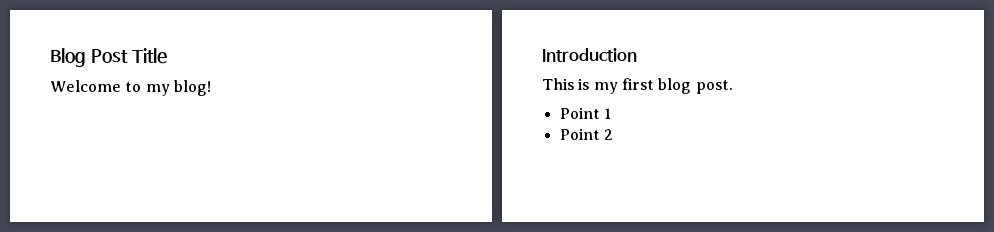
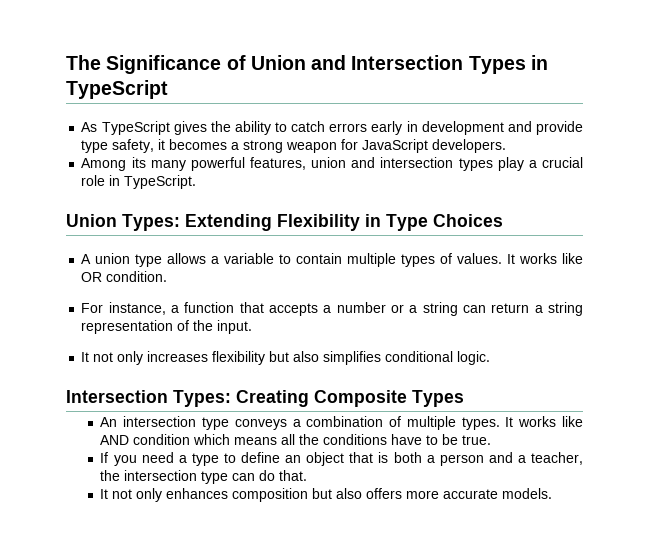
[50,48,167,67] [50,80,211,96] [542,48,637,62] [542,78,733,94] [559,107,611,119] [559,128,613,140] Blog Post Title // Welcome to my blog! // Introduction // This is my first blog post. // Point 1 // Point 2 -> [66,55,548,74] [66,80,168,99] [81,121,583,135] [81,139,507,153] [81,157,583,171] [81,175,197,189] [66,214,503,231] [81,253,583,267] [81,271,168,282] [81,302,583,316] [81,320,253,334] [81,351,491,365] [66,390,464,407] [100,416,583,430] [100,434,492,445] [100,452,583,466] [100,470,308,484] [100,488,553,502] The Significance of Union and Intersection Types in TypeScript // As TypeScript gives the ability to catch errors early in development and provide type safety, it becomes a strong weapon for JavaScript developers. // Among its many powerful features, union and intersection types play a crucial role in TypeScript. // Union Types: Extending Flexibility in Type Choices // A union type allows a variable to contain multiple types of values. It works like OR condition. // For instance, a function that accepts a number or a string can return a string representation of the input. // It not only increases flexibility but also simplifies conditional logic. // Intersection Types: Creating Composite Types // An intersection type conveys a combination of multiple types. It works like AND condition which means all the conditions have to be true. // If you need a type to define an object that is both a person and a teacher, the intersection type can do that. // It not only enhances composition but also offers more accurate models.

